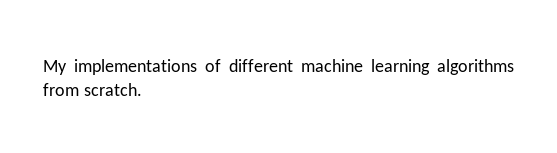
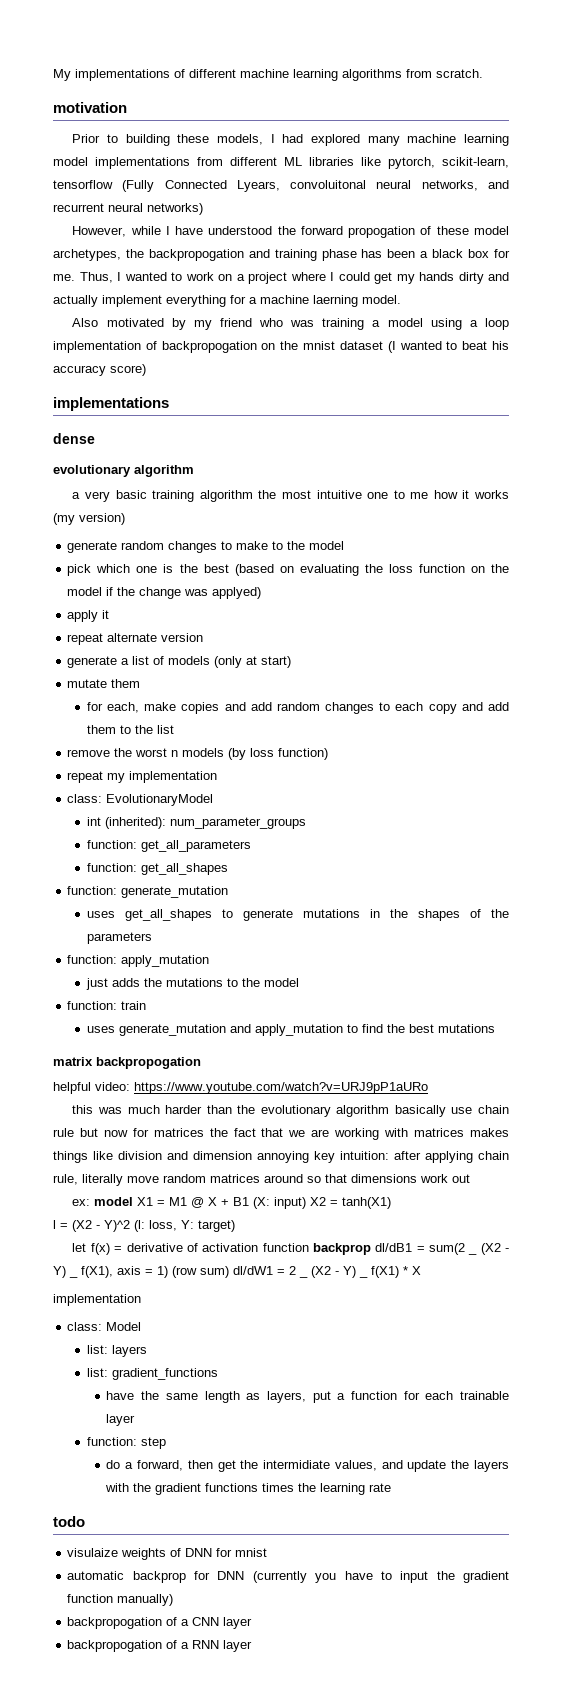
(142, 89) none -> [53,102,127,113] [72,134,510,146] [53,157,509,169] [53,180,509,192] [53,203,203,215] [72,226,509,238] [53,249,511,261] [53,272,509,284] [53,295,401,307] [72,318,509,330] [53,341,509,353] [53,364,146,376] [53,397,169,411] [53,433,95,444] [53,465,194,477] [72,490,510,502] [53,513,125,525] [67,541,345,553] [67,564,510,576] [67,587,262,599] [67,610,110,622] [67,633,204,645] [67,656,292,668] [67,679,141,688] [86,702,510,714] [86,725,174,734] [67,748,329,760] [67,771,218,783] [67,794,214,806] [86,817,306,829] [86,840,251,852] [86,863,228,875] [67,886,229,898] [86,909,509,921] [86,932,152,944] [67,955,210,967] [85,978,299,990] [67,1001,147,1010] [86,1024,495,1036] [53,1057,201,1069] [53,1082,428,1094] [72,1105,510,1117] [53,1128,509,1140] [53,1151,509,1163] [53,1174,470,1186] [72,1197,392,1209] [53,1220,235,1232] [72,1243,510,1255] [53,1266,296,1278] [299,1266,421,1278] [53,1294,141,1306] [67,1322,142,1331] [86,1345,147,1357] [86,1368,218,1380] [106,1391,509,1403] [106,1414,136,1426] [86,1437,166,1449] [106,1460,509,1472] [105,1483,392,1495] [53,1516,85,1527] [67,1548,268,1560] [67,1571,510,1583] [67,1594,174,1606] [67,1617,253,1629] [67,1640,253,1652] // motivation // Prior to building these models, I had explored many machine learning model implementations from different ML libraries like pytorch, scikit-learn, tensorflow (Fully Connected Lyears, convoluitonal neural networks, and recurrent neural networks) // However, while I have understood the forward propogation of these model archetypes, the backpropogation and training phase has been a black box for me. Thus, I wanted to work on a project where I could get my hands dirty and actually implement everything for a machine laerning model. // Also motivated by my friend who was training a model using a loop implementation of backpropogation on the mnist dataset (I wanted to beat his accuracy score) // implementations // dense // evolutionary algorithm // a very basic training algorithm the most intuitive one to me how it works (my version) // generate random changes to make to the model // pick which one is the best (based on evaluating the loss function on the model if the change was applyed) // apply it // repeat alternate version // generate a list of models (only at start) // mutate them // for each, make copies and add random changes to each copy and add them to the list // remove the worst n models (by loss function) // repeat my implementation // class: EvolutionaryModel // int (inherited): num_parameter_groups // function: get_all_parameters // function: get_all_shapes // function: generate_mutation // uses get_all_shapes to generate mutations in the shapes of the parameters // function: apply_mutation // just adds the mutations to the model // function: train // uses generate_mutation and apply_mutation to find the best mutations // matrix backpropogation // helpful video: https://www.youtube.com/watch?v=URJ9pP1aURo // this was much harder than the evolutionary algorithm basically use chain rule but now for matrices the fact that we are working with matrices makes things like division and dimension annoying key intuition: after applying chain rule, literally move random matrices around so that dimensions work out // ex: model X1 = M1 @ X + B1 (X: input) X2 = tanh(X1) // l = (X2 - Y)^2 (l: loss, Y: target) // let f(x) = derivative of activation function backprop dl/dB1 = sum(2 _ (X2 - Y) _ f(X1), axis = 1) (row sum) dl/dW1 = 2 _ (X2 - Y) _ f(X1) * X // implementation // class: Model // list: layers // list: gradient_functions // have the same length as layers, put a function for each trainable layer // function: step // do a forward, then get the intermidiate values, and update the layers with the gradient functions times the learning rate // todo // visulaize weights of DNN for mnist // automatic backprop for DNN (currently you have to input the gradient function manually) // backpropogation of a CNN layer // backpropogation of a RNN layer

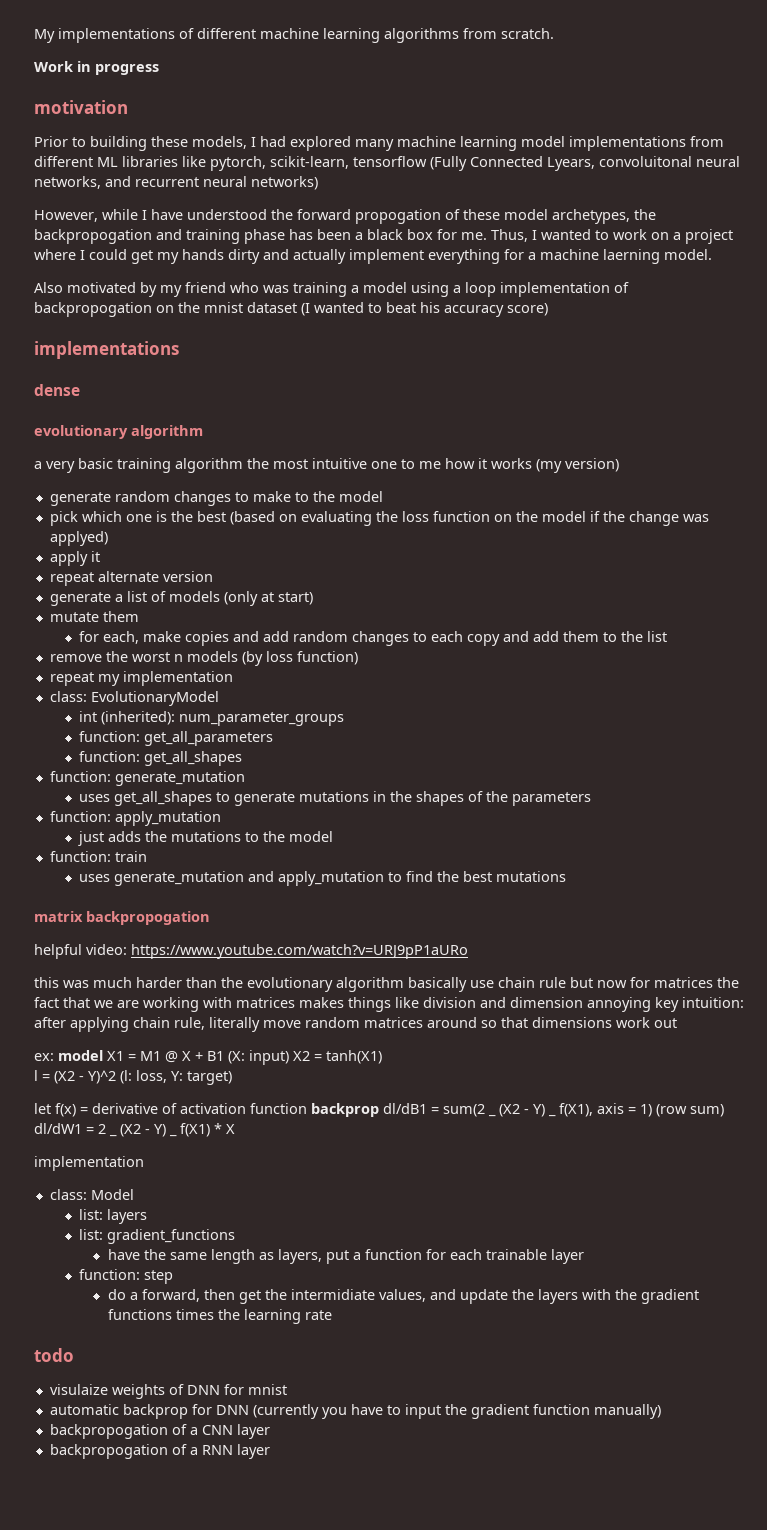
(483, 73) none -> [34,61,159,75] // Work in progress

